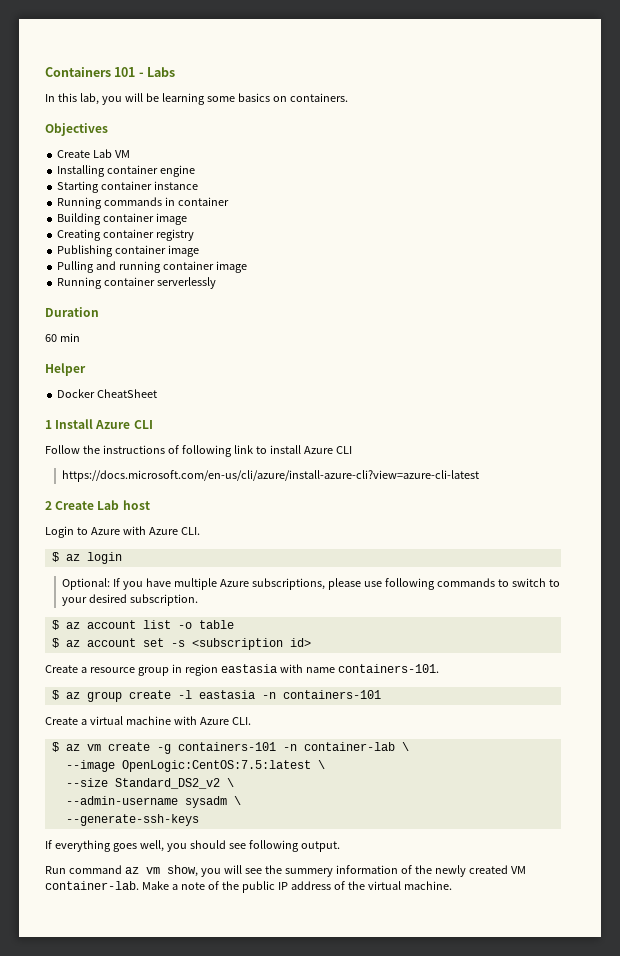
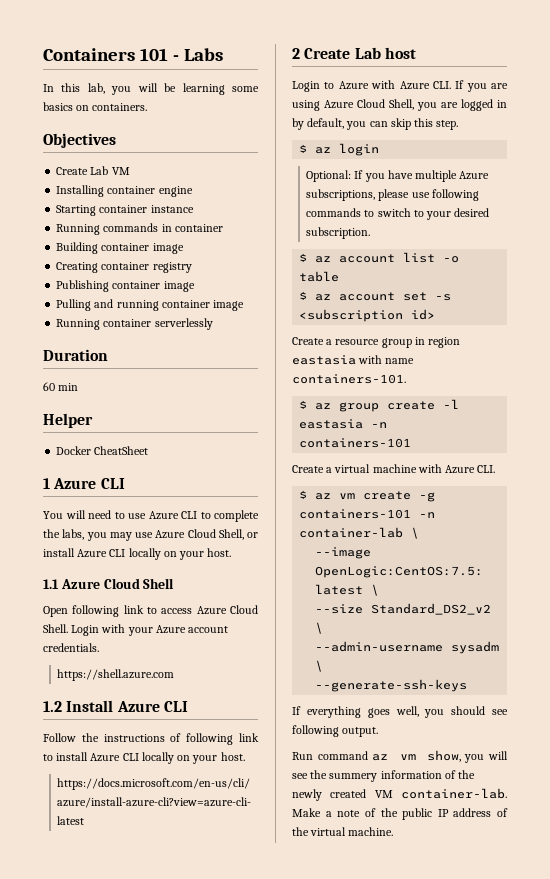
(52, 424) none -> [53,478,125,489] [43,510,259,522] [43,529,258,541] [43,548,232,560] [43,578,175,589] [43,605,258,617] [43,624,229,636] [43,643,99,652] [57,669,175,681] [43,701,62,712] Azure CLI // You will need to use Azure CLI to complete the labs, you may use Azure Cloud Shell, or install Azure CLI locally on your host. // 1.1 Azure Cloud Shell // Open following link to access Azure Cloud Shell. Login with your Azure account credentials. // https://shell.azure.com // 1.2
(352, 450) none -> [141,752,245,764] locally on your host.
(200, 531) none -> [455,80,508,92] [292,99,507,111] [292,118,459,130] If you are using Azure Cloud Shell, you are logged in by default, you can skip this step.

